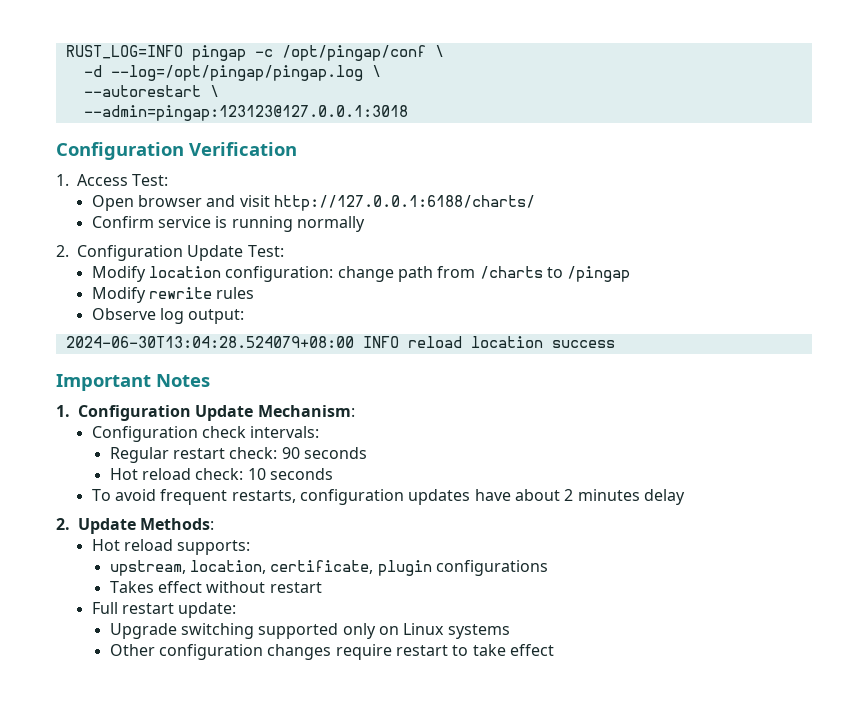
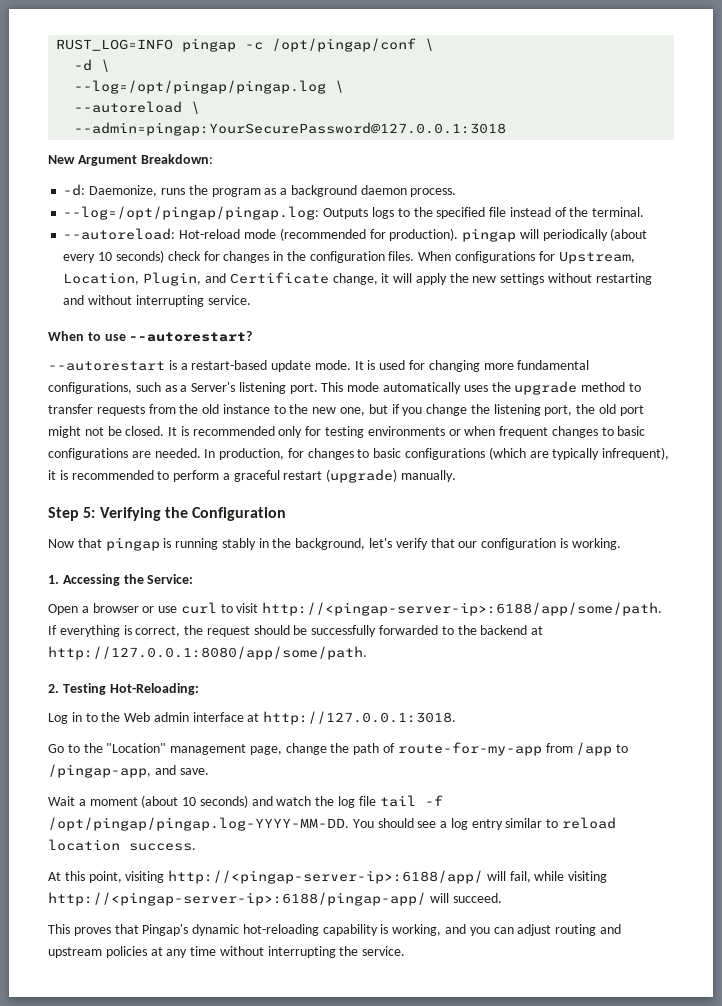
(102, 71) none -> [101,59,111,72] \ //
[83,85,219,97] [83,105,408,121] [56,142,297,160] [56,174,169,186] [91,195,535,211] [91,216,365,232] [56,245,284,261] [91,266,631,282] [91,287,255,303] [91,308,245,324] [65,336,615,348] [56,374,210,391] [56,405,355,421] [91,426,320,442] [109,447,368,463] [109,468,334,480] [91,489,685,505] [56,518,215,534] [91,539,251,555] [109,560,549,576] [109,581,322,593] [91,602,237,618] [109,623,510,639] [109,644,554,660] --autorestart \ // --admin=pingap:123123@127.0.0.1:3018 // Configuration Verification // 1. Access Test: // Open browser and visit http://127.0.0.1:6188/charts/ // Confirm service is running normally // 2. Configuration Update Test: // Modify location configuration: change path from /charts to /pingap // Modify rewrite rules // Observe log output: // 2024-06-30T13:04:28.524079+08:00 INFO reload location success // Important Notes // 1. Configuration Update Mechanism: // Configuration check intervals: // Regular restart check: 90 seconds // Hot reload check: 10 seconds // To avoid frequent restarts, configuration updates have about 2 minutes delay // 2. Update Methods: // Hot reload supports: // upstream, location, certificate, plugin configurations // Takes effect without restart // Full restart update: // Upgrade switching supported only on Linux systems // Other configuration changes require restart to take effect -> [74,101,201,114] [74,122,507,136] [48,154,213,166] [63,184,457,197] [63,206,645,220] [63,228,648,242] [63,250,635,264] [63,272,652,286] [63,295,251,307] [48,331,253,342] [48,360,590,372] [48,381,641,395] [48,404,644,416] [48,426,646,438] [48,447,670,460] [48,469,457,483] [48,507,287,521] [48,537,621,551] [48,574,194,586] [48,602,663,616] [48,625,544,637] [48,646,367,660] [48,683,199,695] [48,711,457,725] [48,742,629,756] [48,764,209,778] [48,795,443,808] [48,817,617,831] [48,839,196,851] [48,870,608,884] [48,892,502,906] [48,924,621,936] [48,946,406,958] --autoreload \ // --admin=pingap:YourSecurePassword@127.0.0.1:3018 // New Argument Breakdown: // -d: Daemonize, runs the program as a background daemon process. // --log=/opt/pingap/pingap.log: Outputs logs to the specified file instead of the terminal. // --autoreload: Hot-reload mode (recommended for production). pingap will periodically (about every 10 seconds) check for changes in the configuration files. When configurations for Upstream, Location, Plugin, and Certificate change, it will apply the new settings without restarting and without interrupting service. // When to use --autorestart? // --autorestart is a restart-based update mode. It is used for changing more fundamental configurations, such as a Server's listening port. This mode automatically uses the upgrade method to transfer requests from the old instance to the new one, but if you change the listening port, the old port might not be closed. It is recommended only for testing environments or when frequent changes to basic configurations are needed. In production, for changes to basic configurations (which are typically infrequent), it is recommended to perform a graceful restart (upgrade) manually. // Step 5: Verifying the Configuration // Now that pingap is running stably in the background, let's verify that our configuration is working. // 1. Accessing the Service: // Open a browser or use curl to visit http://<pingap-server-ip>:6188/app/some/path. If everything is correct, the request should be successfully forwarded to the backend at http://127.0.0.1:8080/app/some/path. // 2. Testing Hot-Reloading: // Log in to the Web admin interface at http://127.0.0.1:3018. // Go to the "Location" management page, change the path of route-for-my-app from /app to /pingap-app, and save. // Wait a moment (about 10 seconds) and watch the log file tail -f /opt/pingap/pingap.log-YYYY-MM-DD. You should see a log entry similar to reload location success. // At this point, visiting http://<pingap-server-ip>:6188/app/ will fail, while visiting http://<pingap-server-ip>:6188/pingap-app/ will succeed. // This proves that Pingap's dynamic hot-reloading capability is working, and you can adjust routing and upstream policies at any time without interrupting the service.

